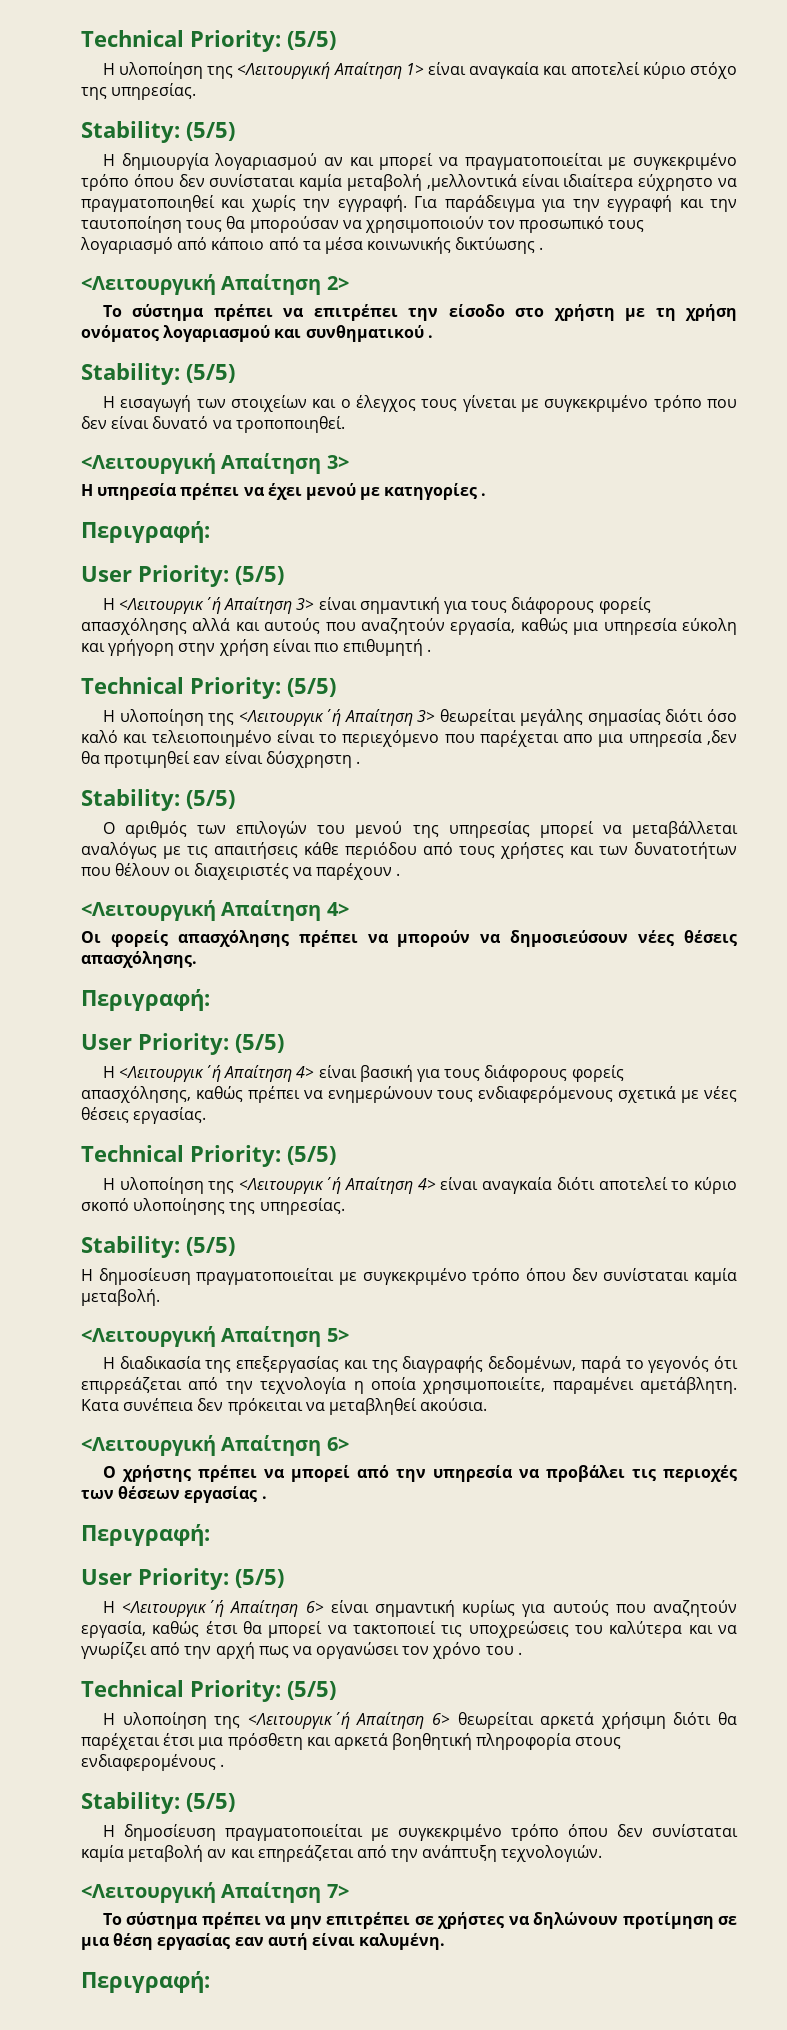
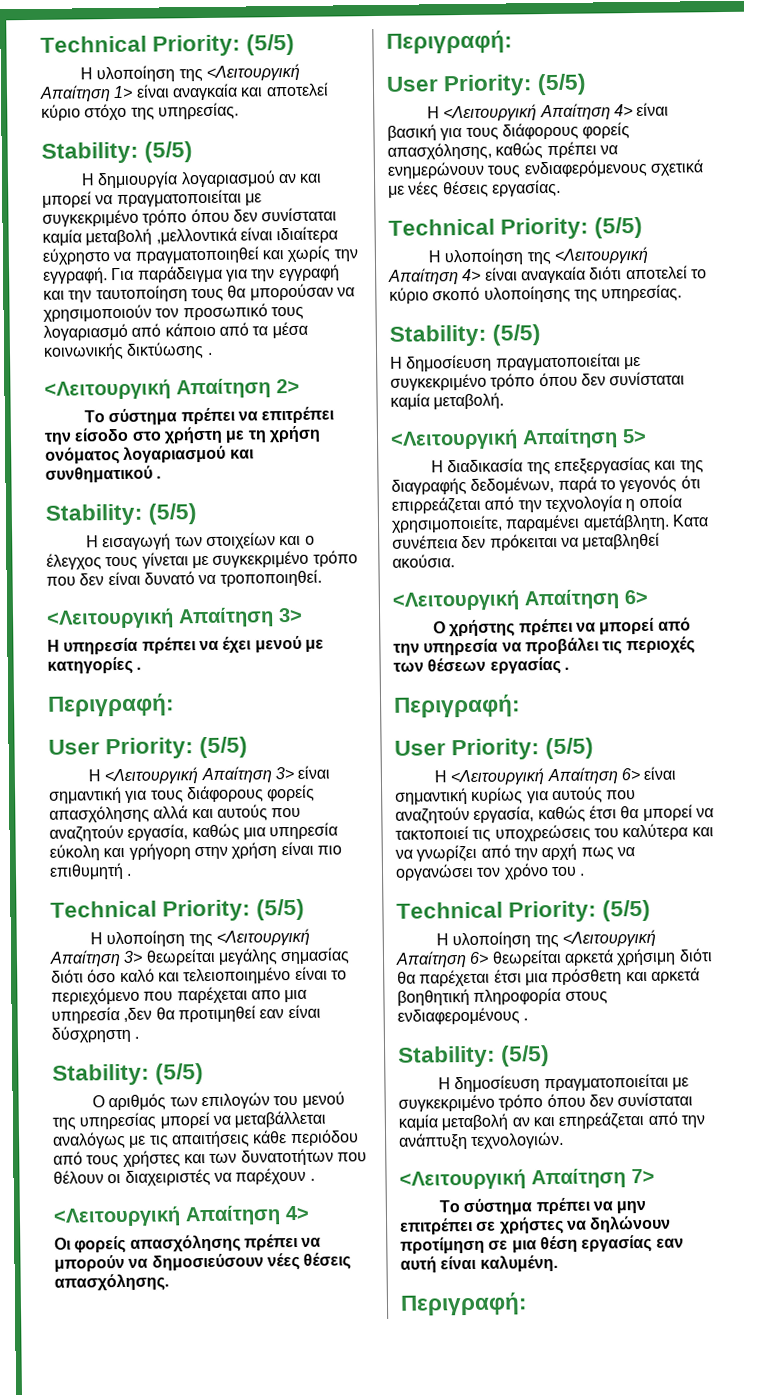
[119,597,222,614] <Λειτουργικ΄ή -> [104,767,199,785] <Λειτουργική
[239,709,342,726] <Λειτουργικ΄ή -> [215,928,310,946] <Λειτουργική
[119,1065,222,1082] <Λειτουργικ΄ή -> [443,104,538,122] <Λειτουργική
[239,1177,342,1194] <Λειτουργικ΄ή -> [553,246,649,264] <Λειτουργική
[122,1600,225,1617] <Λειτουργικ΄ή -> [450,768,546,786] <Λειτουργική
[247,1712,350,1729] <Λειτουργικ΄ή -> [561,929,656,947] <Λειτουργική

